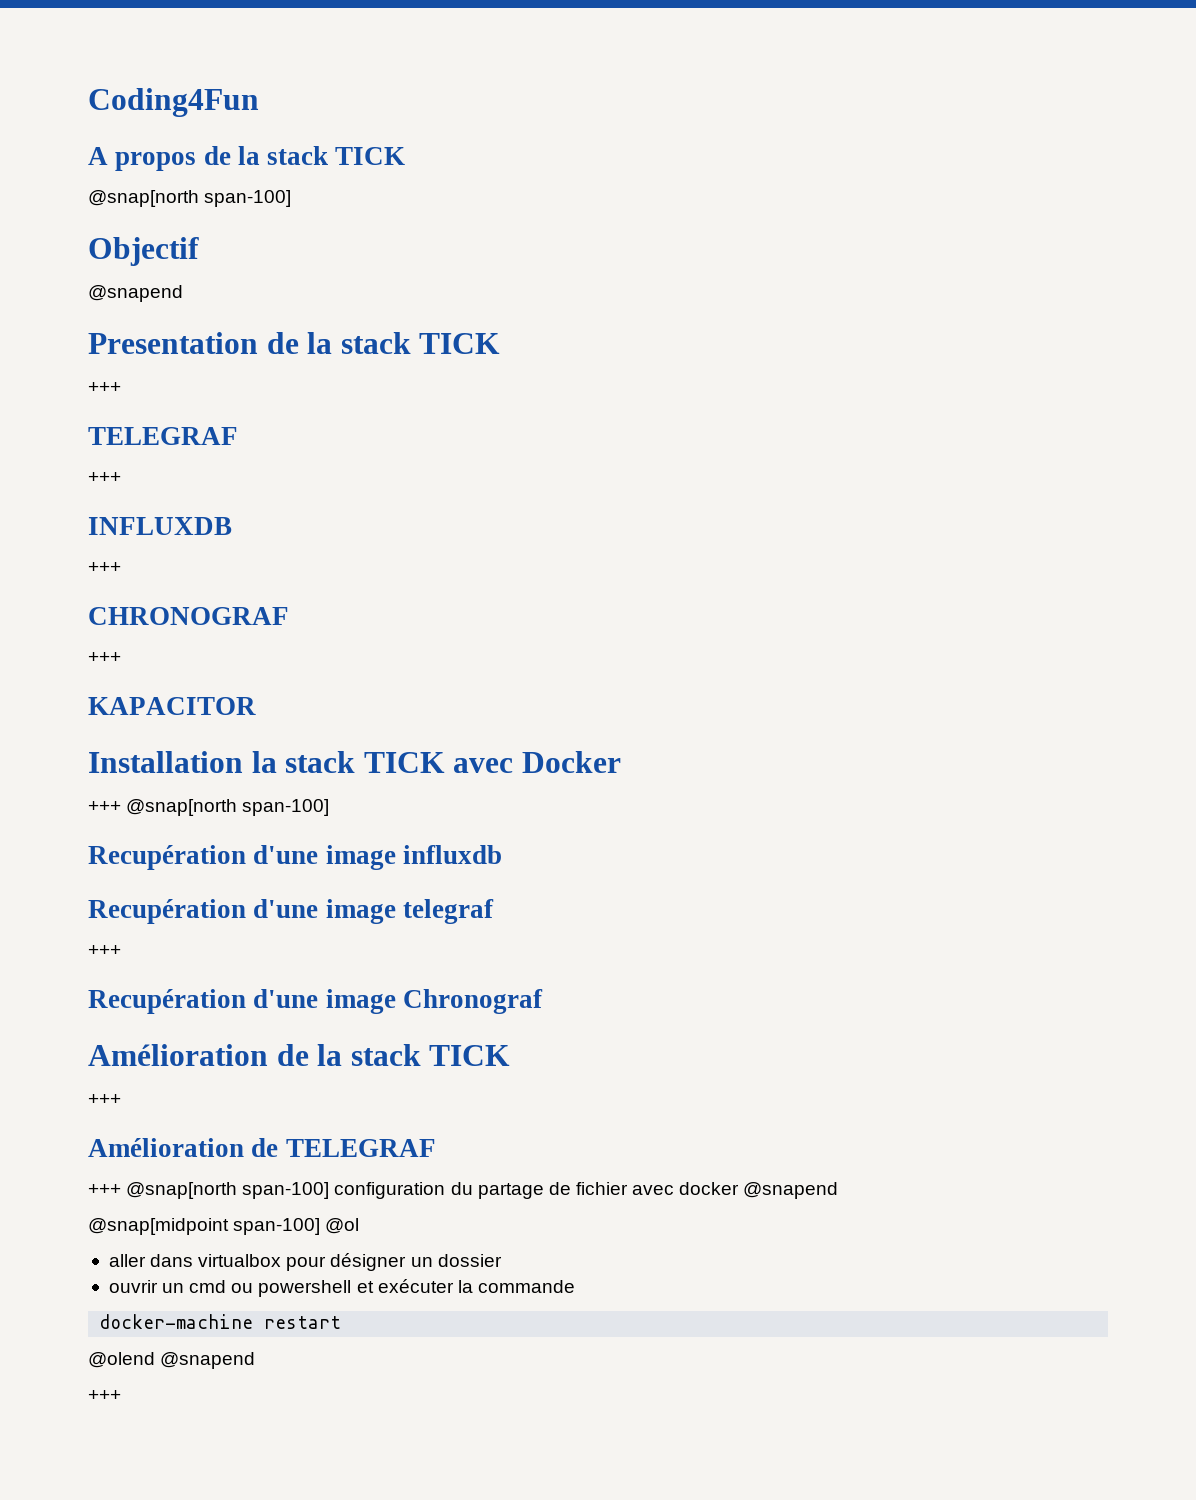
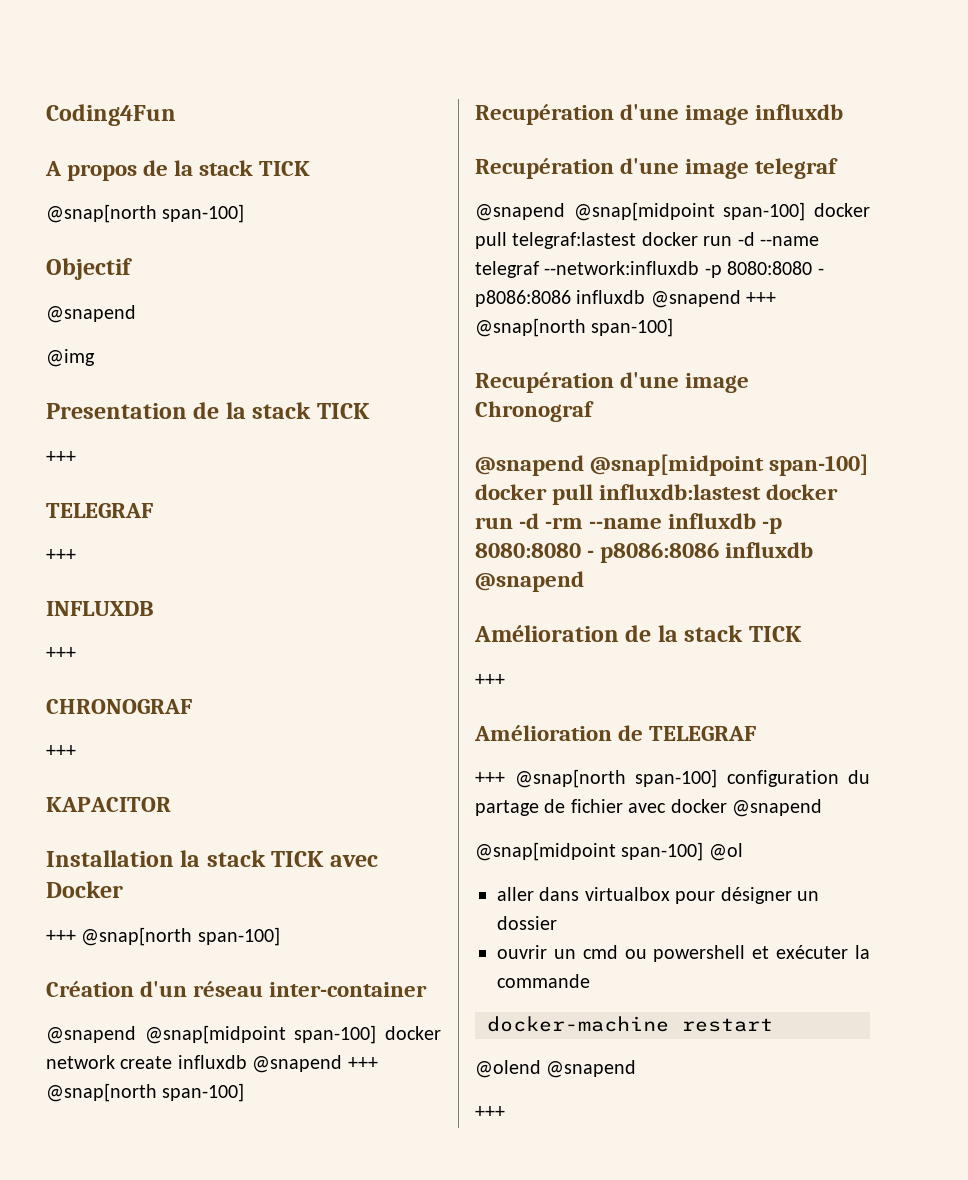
(183, 293) none -> [46,349,95,367] // @img
(330, 807) none -> [46,981,428,997] [46,1025,442,1044] [46,1055,378,1073] [46,1083,245,1102] // Création d'un réseau inter-container // @snapend @snap[midpoint span-100] docker network create influxdb @snapend +++ @snap[north span-100]
[88,945,121,956] +++ -> [475,202,870,221] [475,232,819,249] [475,261,824,278] [475,290,777,308] [475,318,674,337] @snapend @snap[midpoint span-100] docker pull telegraf:lastest docker run -d --name telegraf --network:influxdb -p 8080:8080 - p8086:8086 influxdb @snapend +++ @snap[north span-100]
(543, 1001) none -> [475,454,869,476] [475,484,839,505] [475,513,783,534] [475,542,814,563] [475,571,584,592] // @snapend @snap[midpoint span-100] docker pull influxdb:lastest docker run -d -rm --name influxdb -p 8080:8080 - p8086:8086 influxdb @snapend

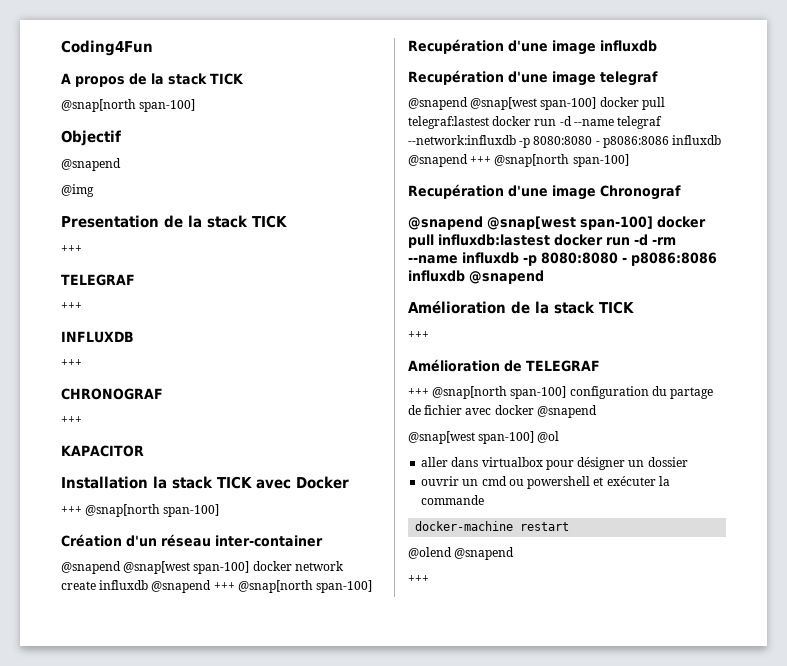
[144,1025,286,1044] @snap[midpoint -> [123,561,191,574] @snap[west
[573,202,715,221] @snap[midpoint -> [470,97,538,110] @snap[west
[590,454,765,476] @snap[midpoint -> [487,216,576,230] @snap[west
[475,842,616,861] @snap[midpoint -> [408,431,475,444] @snap[west

